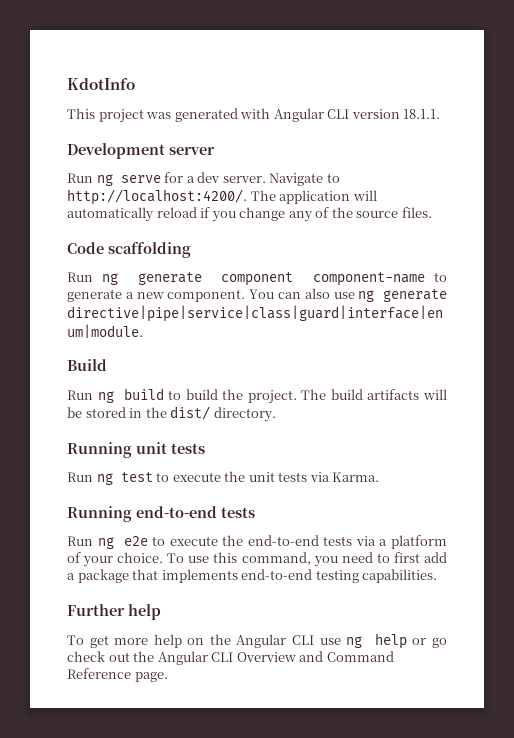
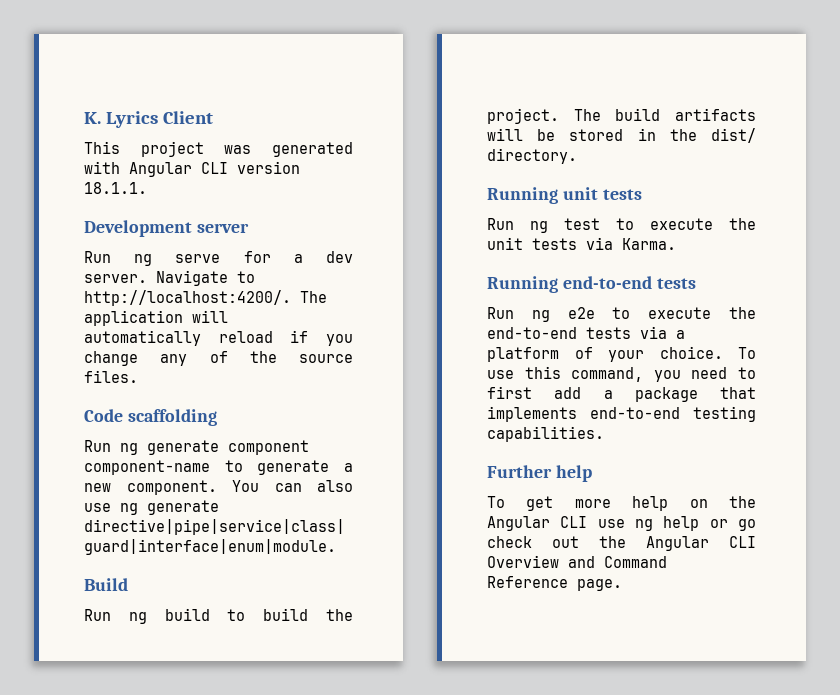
[67,78,135,90] KdotInfo -> [84,111,213,128] K. Lyrics Client

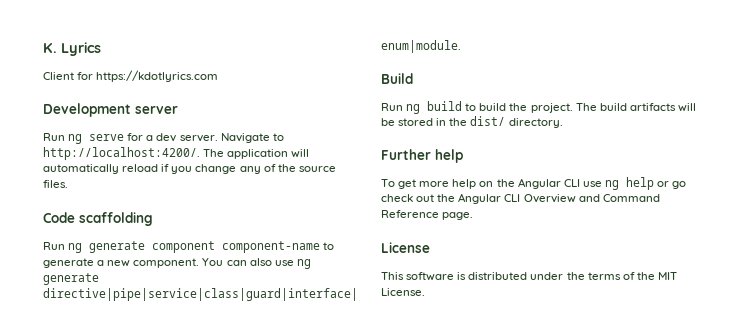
(158, 119) none -> (101, 49) //
[84,141,353,157] [84,161,300,177] [84,182,147,194] // This project was generated with Angular CLI version 18.1.1. -> [77,70,219,82] for https://kdotlyrics.com
[487,187,642,204] [487,218,756,233] [487,237,676,250] [487,276,696,293] [487,307,756,322] [487,326,685,339] [487,346,756,362] [487,366,756,382] [487,386,756,402] [487,406,756,422] [487,426,604,442] // Running unit tests // Run ng test to execute the unit tests via Karma. // Running end-to-end tests // Run ng e2e to execute the end-to-end tests via a platform of your choice. To use this command, you need to first add a package that implements end-to-end testing capabilities. -> (563, 123) none
(622, 585) none -> [381,242,430,253] [381,272,677,281] [381,288,425,296] // License // This software is distributed under the terms of the MIT License.

